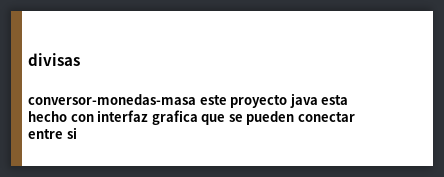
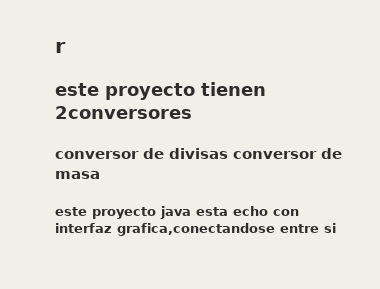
[28,53,80,66] [28,94,196,105] divisas // conversor-monedas-masa -> [55,42,66,53] [55,82,266,100] [55,106,192,119] [55,148,342,159] [55,171,100,179] r // este proyecto tienen 2conversores // conversor de divisas conversor de masa //
[28,111,67,122] hecho -> [233,206,268,216] echo
[151,110,355,125] grafica que se pueden conectar -> [117,223,275,236] grafica,conectandose

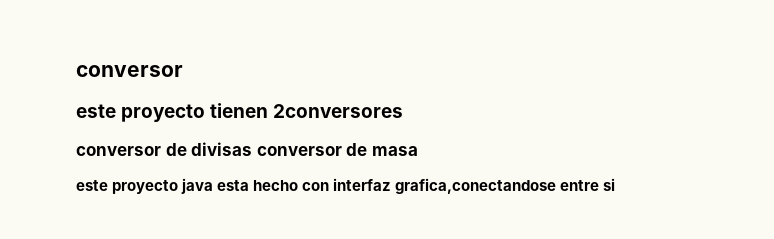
[55,42,66,53] r -> [76,65,183,77] conversor
[233,206,268,216] echo -> [253,180,299,191] hecho

